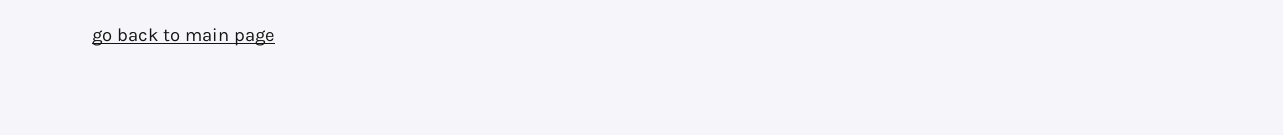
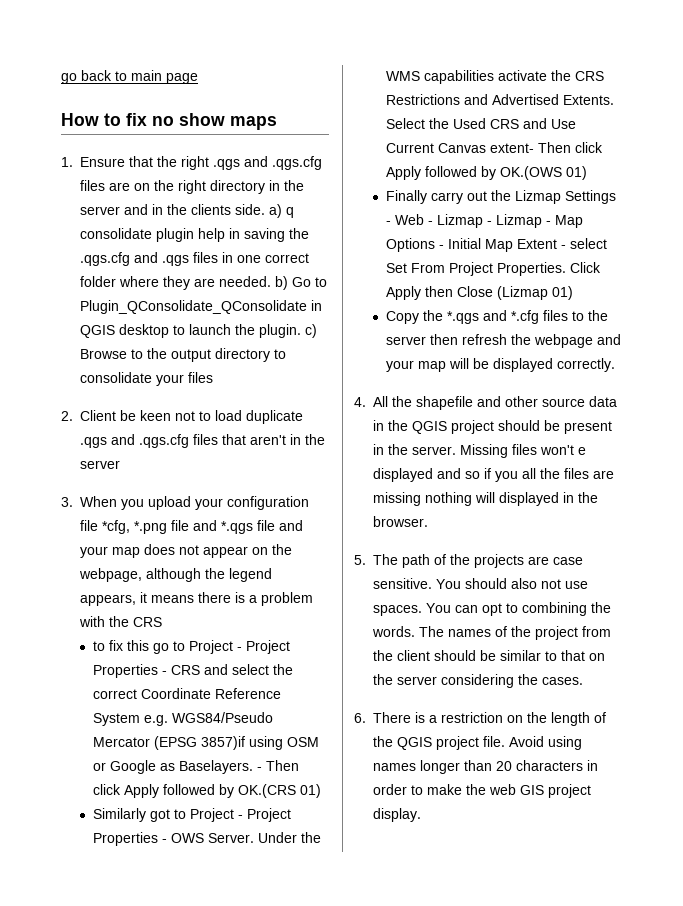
(275, 38) none -> [61,113,277,130] [61,156,322,170] [80,180,304,194] [80,204,294,218] [80,228,309,242] [80,252,309,266] [80,276,327,290] [80,300,322,314] [80,324,317,338] [80,348,286,362] [80,372,213,386] [61,410,303,424] [80,434,325,448] [80,460,120,469] [61,496,309,510] [80,520,303,534] [80,544,292,558] [79,568,272,582] [80,592,313,606] [79,616,162,627] [92,640,290,654] [92,664,293,678] [92,688,281,699] [92,712,273,726] [92,736,319,750] [92,760,299,774] [92,784,321,798] [92,808,291,822] [92,832,321,846] [385,70,604,84] [385,94,614,105] [385,118,576,129] [385,142,603,153] [385,166,587,180] [385,190,616,204] [385,214,583,228] [385,238,607,252] [385,262,601,276] [385,286,573,300] [385,310,608,324] [385,334,621,348] [385,358,615,372] [354,396,617,410] [373,420,612,434] [373,444,586,458] [373,468,614,482] [373,492,598,506] [373,516,428,527] [354,554,583,568] [373,578,588,589] [373,602,611,616] [372,626,611,640] [373,650,605,661] [373,674,583,688] [354,712,606,726] [373,736,582,750] [373,760,598,774] [373,784,591,798] [373,808,421,822] // How to fix no show maps // 1. Ensure that the right .qgs and .qgs.cfg files are on the right directory in the server and in the clients side. a) q consolidate plugin help in saving the .qgs.cfg and .qgs files in one correct folder where they are needed. b) Go to Plugin_QConsolidate_QConsolidate in QGIS desktop to launch the plugin. c) Browse to the output directory to consolidate your files // 2. Client be keen not to load duplicate .qgs and .qgs.cfg files that aren't in the server // 3. When you upload your configuration file *cfg, *.png file and *.qgs file and your map does not appear on the webpage, although the legend appears, it means there is a problem with the CRS // to fix this go to Project - Project Properties - CRS and select the correct Coordinate Reference System e.g. WGS84/Pseudo Mercator (EPSG 3857)if using OSM or Google as Baselayers. - Then click Apply followed by OK.(CRS 01) // Similarly got to Project - Project Properties - OWS Server. Under the WMS capabilities activate the CRS Restrictions and Advertised Extents. Select the Used CRS and Use Current Canvas extent- Then click Apply followed by OK.(OWS 01) // Finally carry out the Lizmap Settings - Web - Lizmap - Lizmap - Map Options - Initial Map Extent - select Set From Project Properties. Click Apply then Close (Lizmap 01) // Copy the *.qgs and *.cfg files to the server then refresh the webpage and your map will be displayed correctly. // 4. All the shapefile and other source data in the QGIS project should be present in the server. Missing files won't e displayed and so if you all the files are missing nothing will displayed in the browser. // 5. The path of the projects are case sensitive. You should also not use spaces. You can opt to combining the words. The names of the project from the client should be similar to that on the server considering the cases. // 6. There is a restriction on the length of the QGIS project file. Avoid using names longer than 20 characters in order to make the web GIS project display.

